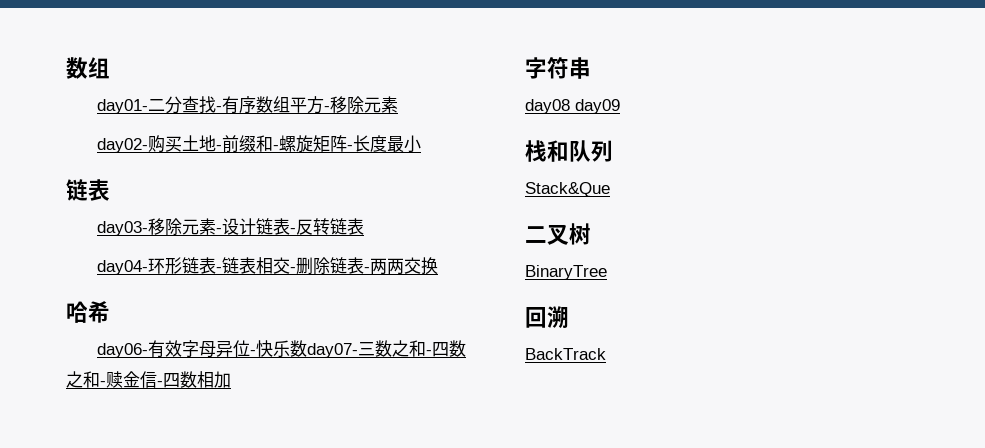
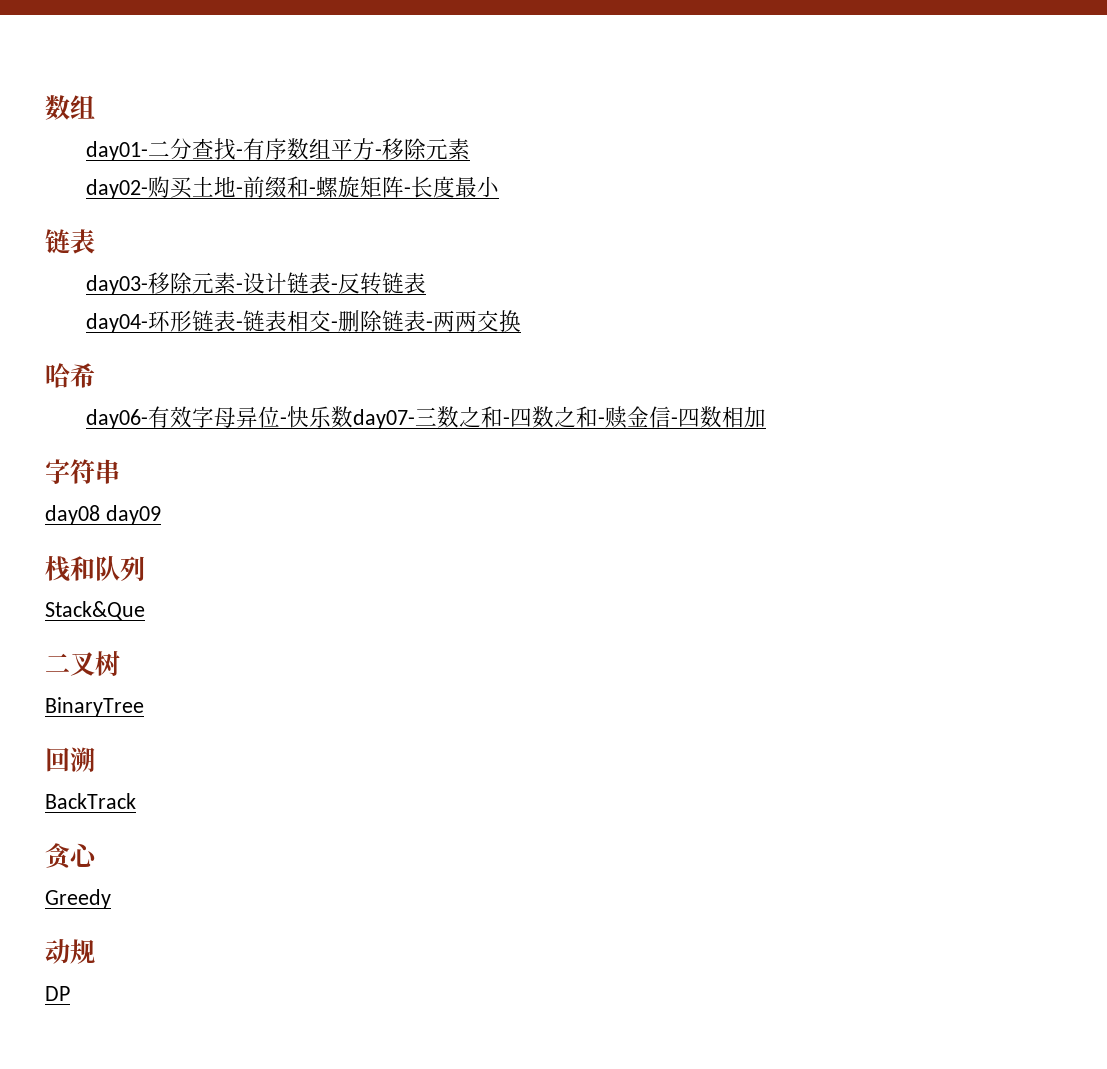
(606, 354) none -> [45,843,99,869] [45,889,111,909] [45,939,95,964] [45,986,70,1001] // 贪心 // Greedy // 动规 // DP

